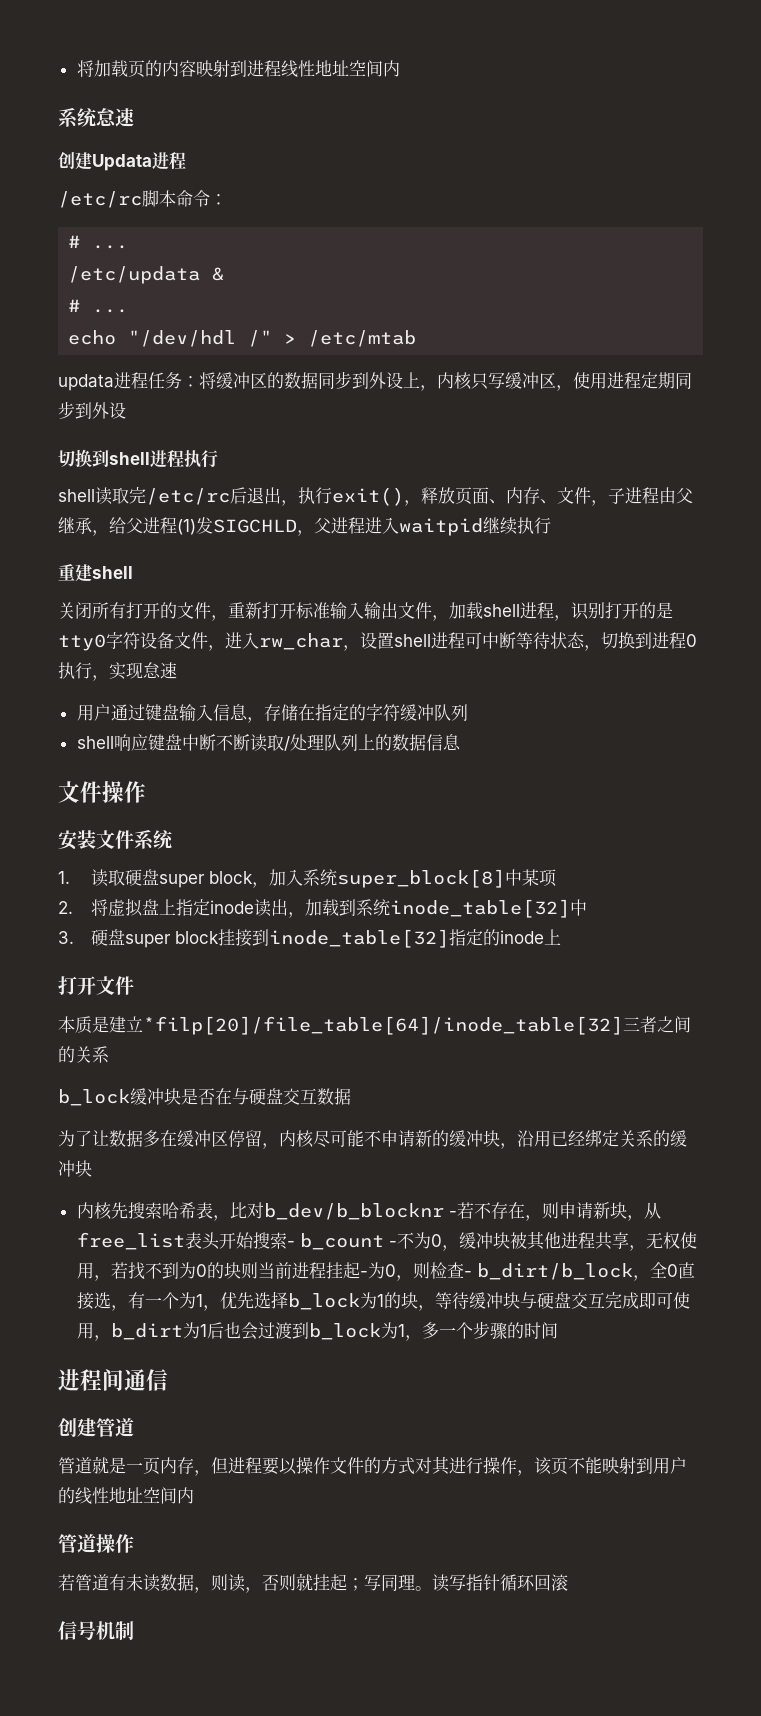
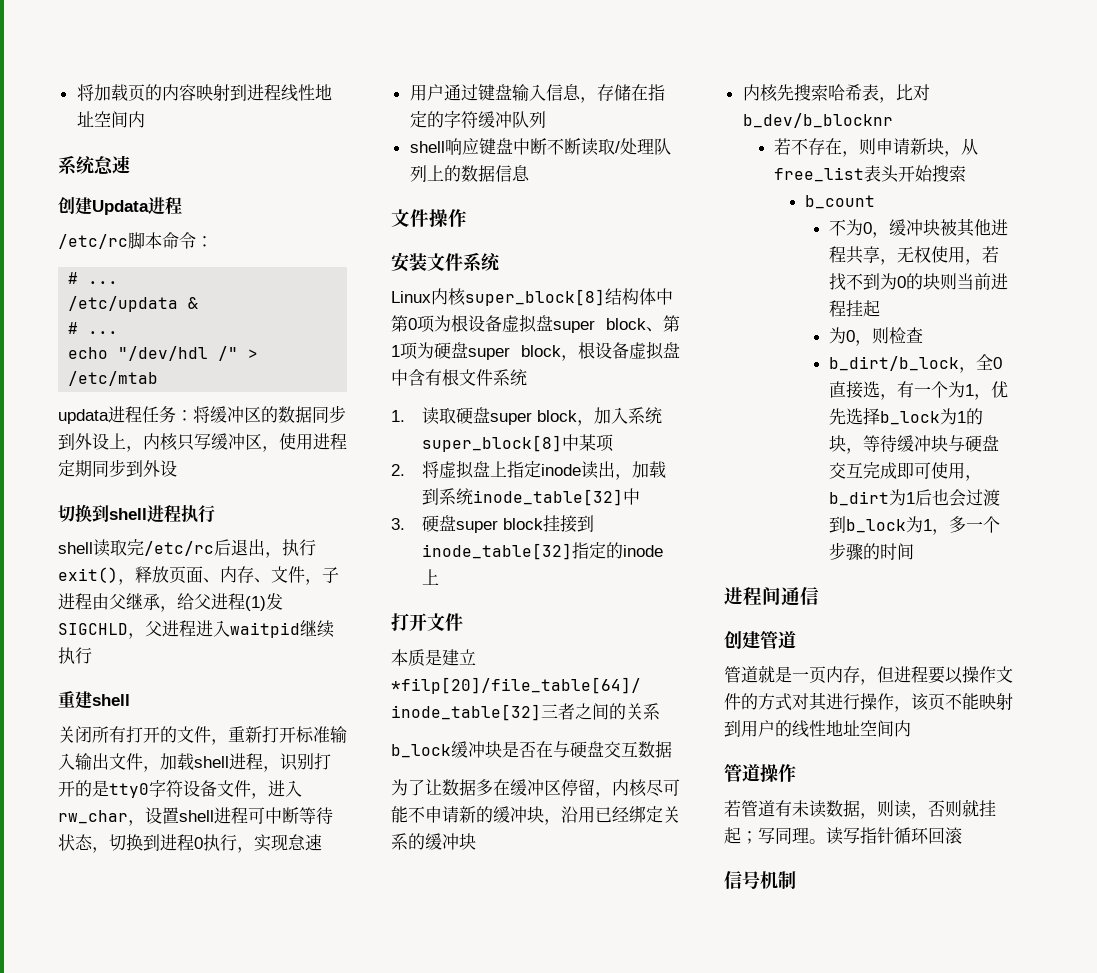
(173, 839) none -> [391,288,673,306] [391,314,680,333] [391,341,680,361] [391,369,527,386] // Linux内核super_block[8]结构体中第0项为根设备虚拟盘super block、第1项为硬盘super block，根设备虚拟盘中含有根文件系统
[448,1211,457,1217] - -> (893, 120) //
[286,1241,295,1247] - -> (966, 173) //
[388,1241,397,1247] - -> (876, 202) //
[359,1271,368,1277] - -> (881, 308) //
[463,1271,472,1277] - -> (924, 335) //

